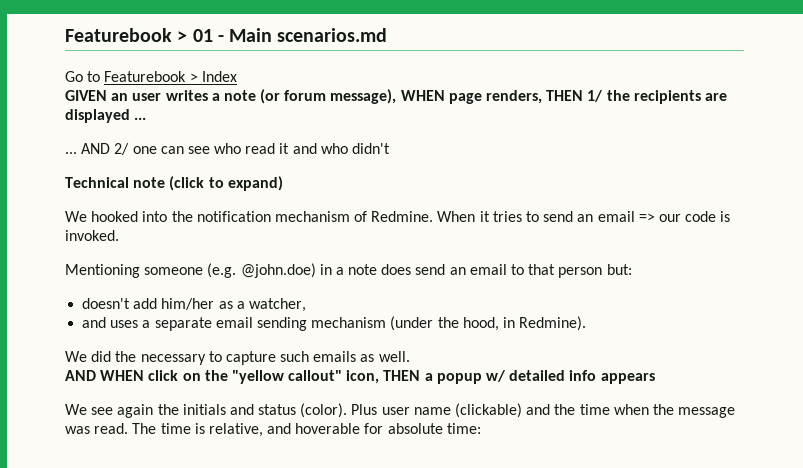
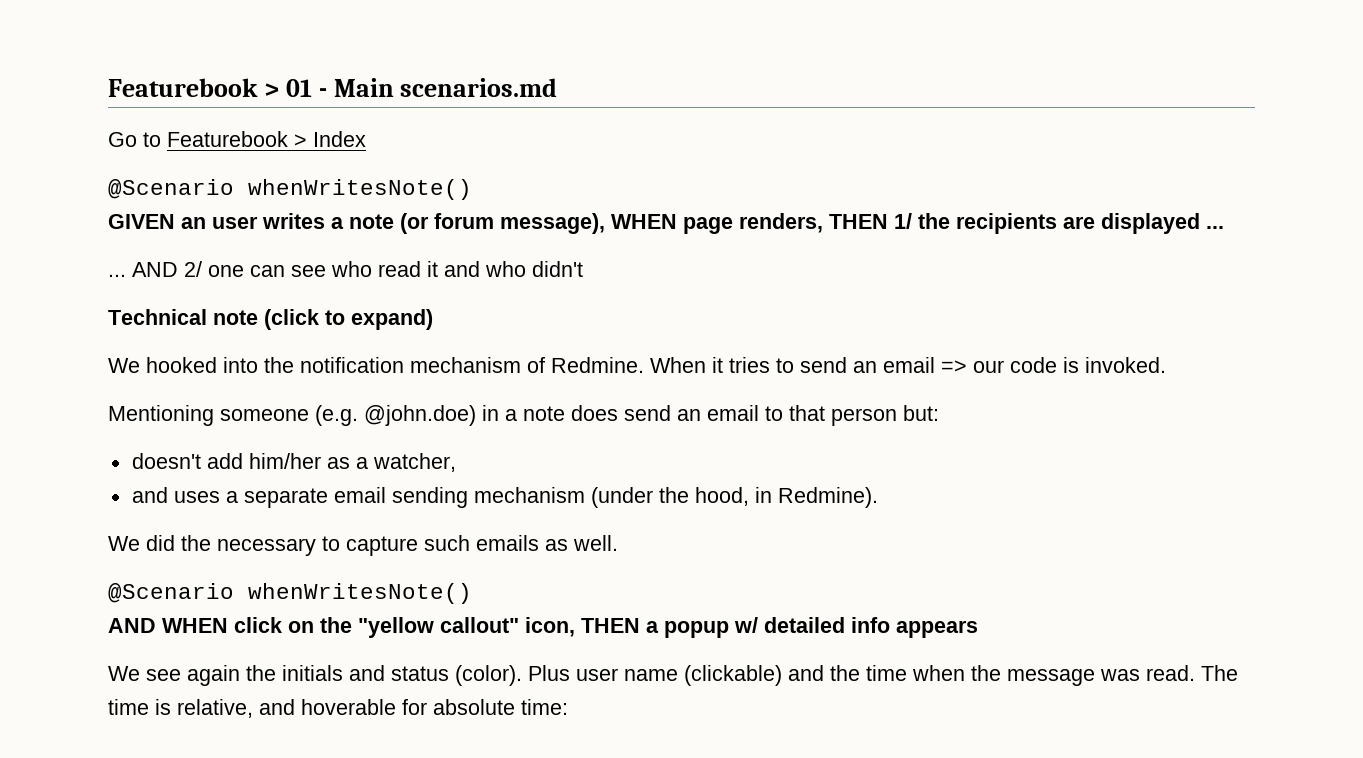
(237, 76) none -> [108,179,472,200] // @Scenario whenWritesNote()
(410, 356) none -> [108,583,472,604] // @Scenario whenWritesNote()

